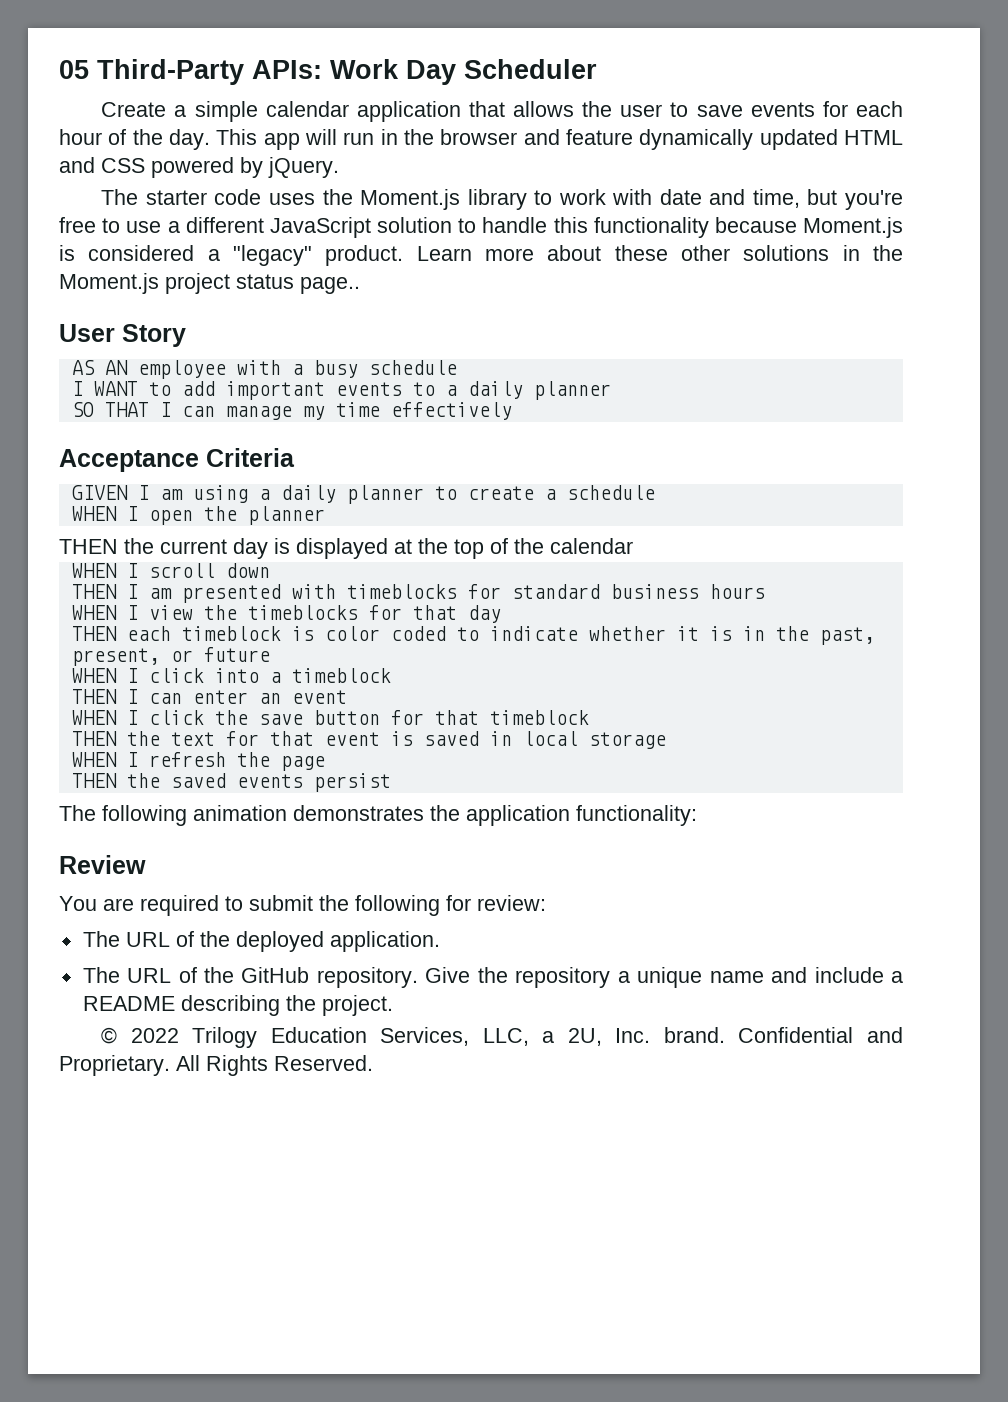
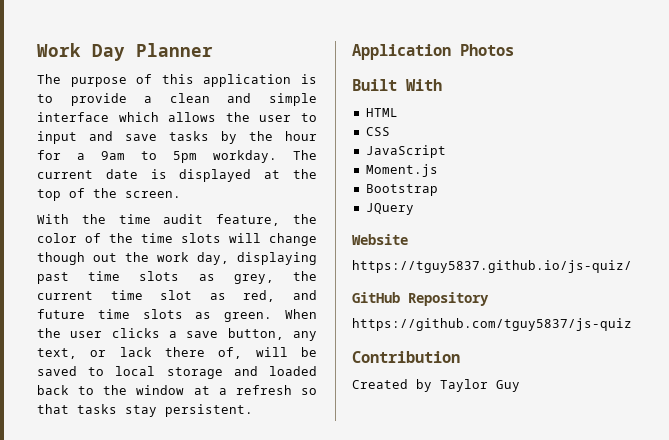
[59,59,597,85] [101,101,903,122] [59,129,903,150] [59,157,339,178] [101,189,903,210] [59,217,903,238] [59,245,904,266] [59,273,360,294] [59,324,186,347] [71,360,457,379] [71,381,611,400] [71,402,512,420] [59,448,295,472] [71,485,655,504] [71,506,325,525] [59,538,268,559] 05 Third-Party APIs: Work Day Scheduler // Create a simple calendar application that allows the user to save events for each hour of the day. This app will run in the browser and feature dynamically updated HTML and CSS powered by jQuery. // The starter code uses the Moment.js library to work with date and time, but you're free to use a different JavaScript solution to handle this functionality because Moment.js is considered a "legacy" product. Learn more about these other solutions in the Moment.js project status page.. // User Story // AS AN employee with a busy schedule // I WANT to add important events to a daily planner // SO THAT I can manage my time effectively // Acceptance Criteria // GIVEN I am using a daily planner to create a schedule // WHEN I open the planner // THEN the current day -> [37,43,213,61] [37,74,317,87] [37,93,317,106] [37,112,317,122] [37,131,317,144] [37,150,317,163] [37,169,138,179] Work Day Planner // The purpose of this application is to provide a clean and simple interface which allows the user to input and save tasks by the hour for a 9am to 5pm workday. The current date
[550,538,633,554] [71,563,270,578] [71,584,765,603] [71,605,501,623] [71,626,875,645] [71,647,270,666] [71,668,391,683] [71,689,347,704] [71,710,589,725] [71,731,666,749] [71,752,325,771] [71,773,391,792] [59,805,697,826] [59,855,146,874] [59,895,546,916] [82,931,440,952] [82,967,903,988] [82,995,393,1016] [101,1027,903,1048] [59,1055,373,1076] calendar // WHEN I scroll down // THEN I am presented with timeblocks for standard business hours // WHEN I view the timeblocks for that day // THEN each timeblock is color coded to indicate whether it is in the past, present, or future // WHEN I click into a timeblock // THEN I can enter an event // WHEN I click the save button for that timeblock // THEN the text for that event is saved in local storage // WHEN I refresh the page // THEN the saved events persist // The following animation demonstrates the application functionality: // Review // You are required to submit the following for review: // The URL of the deployed application. // The URL of the GitHub repository. Give the repository a unique name and include a README describing the project. // © 2022 Trilogy Education Services, LLC, a 2U, Inc. brand. Confidential and Proprietary. All Rights Reserved. -> [125,191,181,198] [37,214,317,226] [37,233,317,246] [37,252,317,265] [37,271,317,284] [37,290,317,302] [37,309,317,322] [37,328,317,341] [37,347,317,359] [37,366,317,379] [37,385,317,395] [37,404,253,417] [352,44,514,60] [352,79,442,91] [365,108,398,117] [365,127,390,136] [365,145,446,158] [365,164,438,177] [365,184,438,196] [365,203,414,215] [352,234,408,245] [352,260,632,273] [352,292,489,306] [352,318,632,331] [352,351,460,363] [352,379,520,392] screen. // With the time audit feature, the color of the time slots will change though out the work day, displaying past time slots as grey, the current time slot as red, and future time slots as green. When the user clicks a save button, any text, or lack there of, will be saved to local storage and loaded back to the window at a refresh so that tasks stay persistent. // Application Photos // Built With // HTML // CSS // JavaScript // Moment.js // Bootstrap // JQuery // Website // https://tguy5837.github.io/js-quiz/ // GitHub Repository // https://github.com/tguy5837/js-quiz // Contribution // Created by Taylor Guy

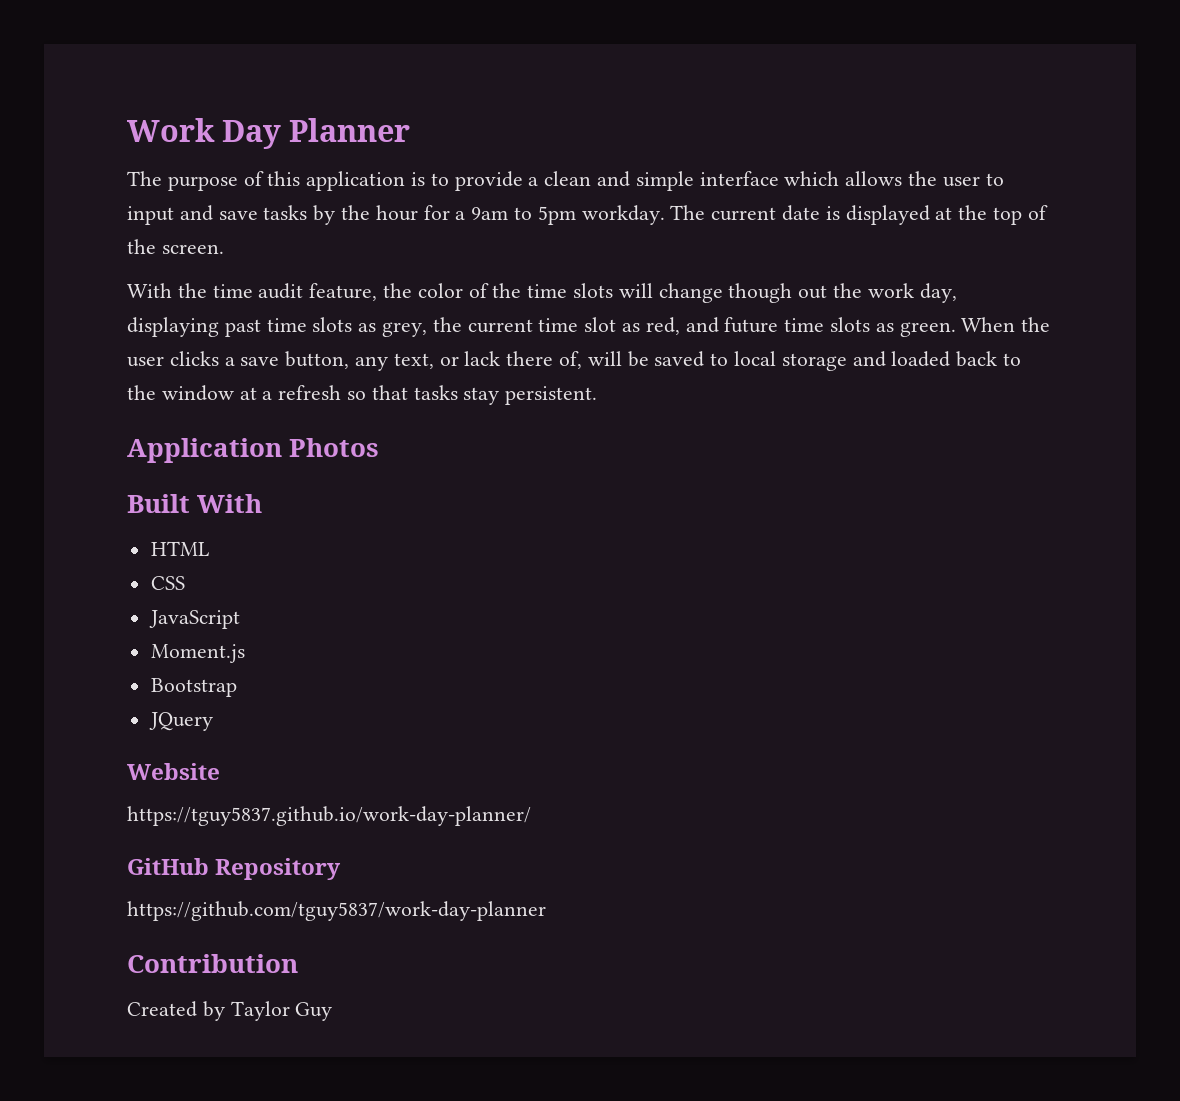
[352,260,632,273] https://tguy5837.github.io/js-quiz/ -> [127,806,531,826] https://tguy5837.github.io/work-day-planner/
[352,318,632,331] https://github.com/tguy5837/js-quiz -> [127,901,546,921] https://github.com/tguy5837/work-day-planner

